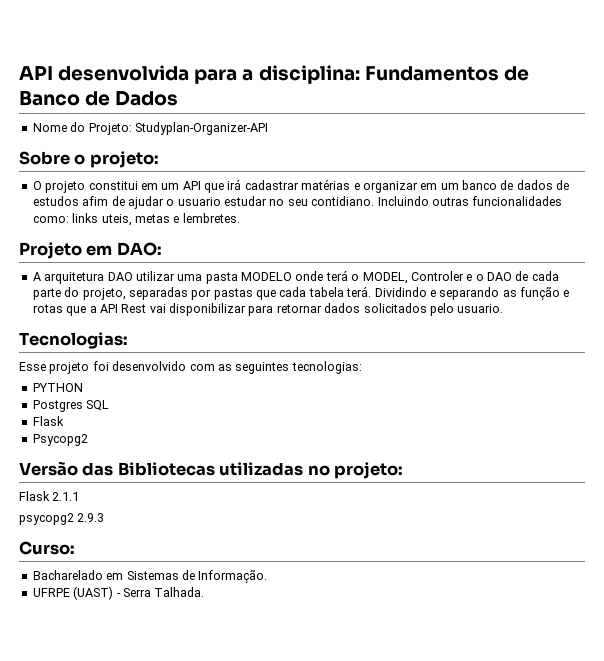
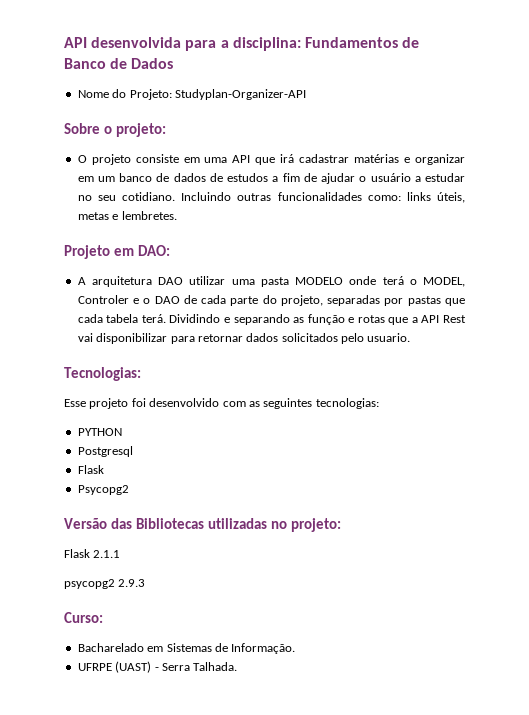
[88,181,180,190] constitui em um -> [135,154,228,163] consiste em uma
[82,196,109,206] afim -> [272,173,300,182] a fim
[177,197,221,206] usuario -> [370,173,421,182] usuário a
[311,196,375,206] contidiano. -> [122,192,176,201] cotidiano.
[101,214,132,226] uteis, -> [437,192,465,203] úteis,
[32,400,110,412] Postgres SQL -> [77,446,133,457] Postgresql

